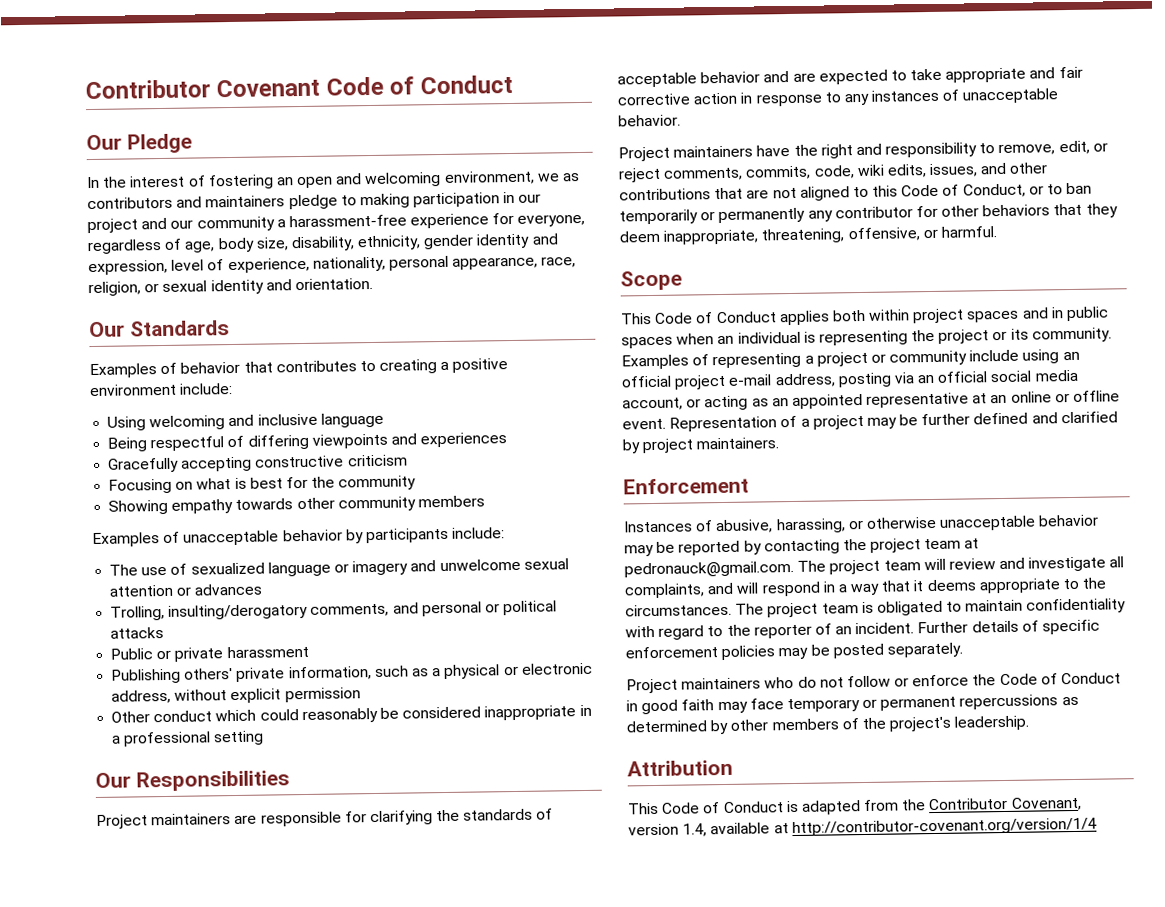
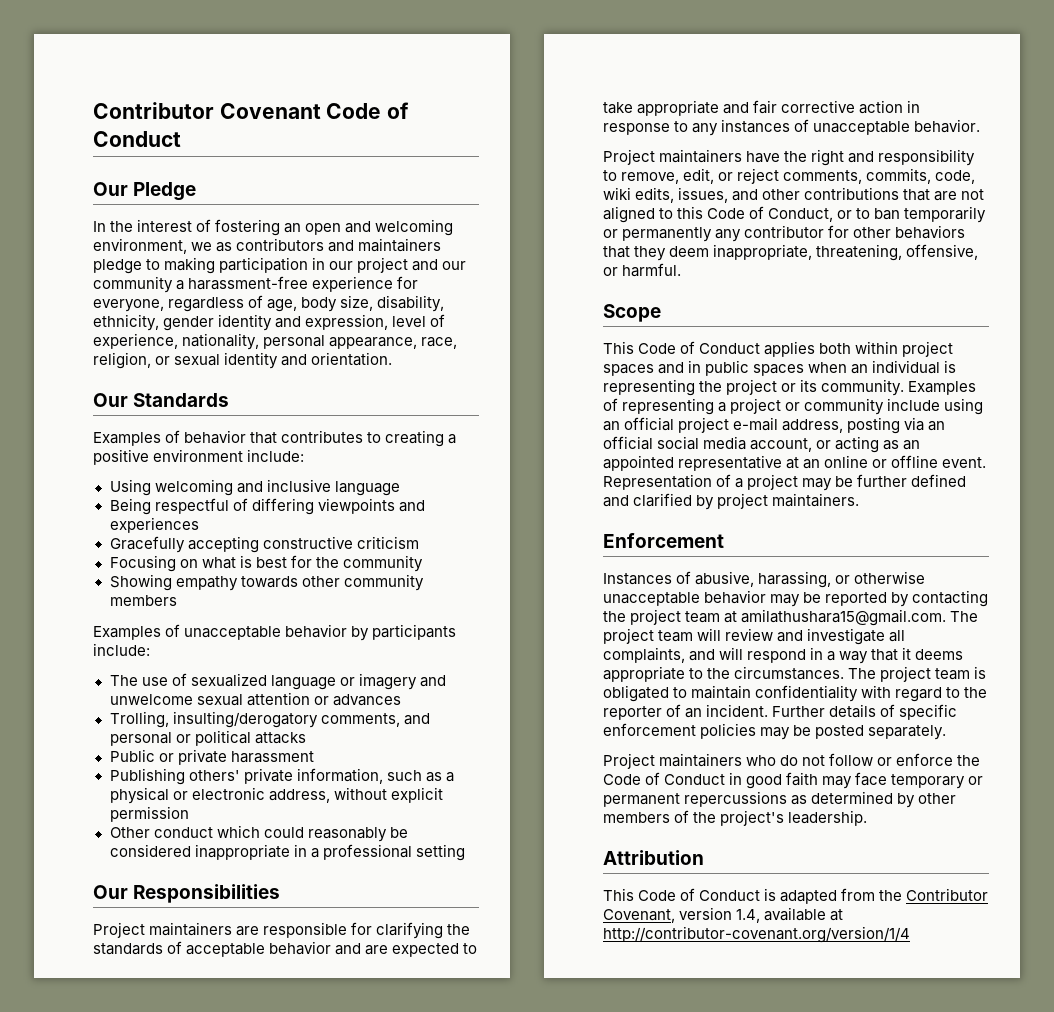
[624,560,794,578] pedronauck@gmail.com. -> [741,609,947,626] amilathushara15@gmail.com.

